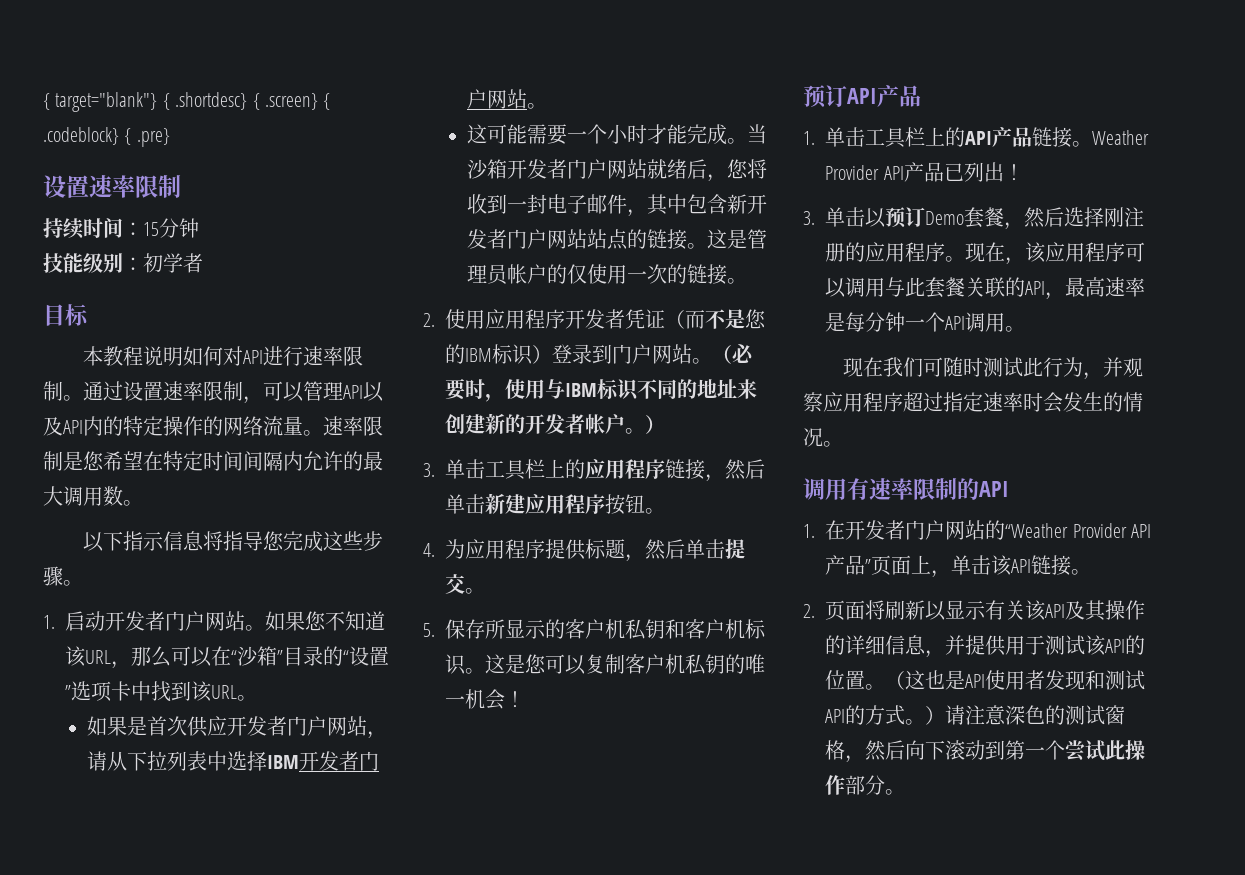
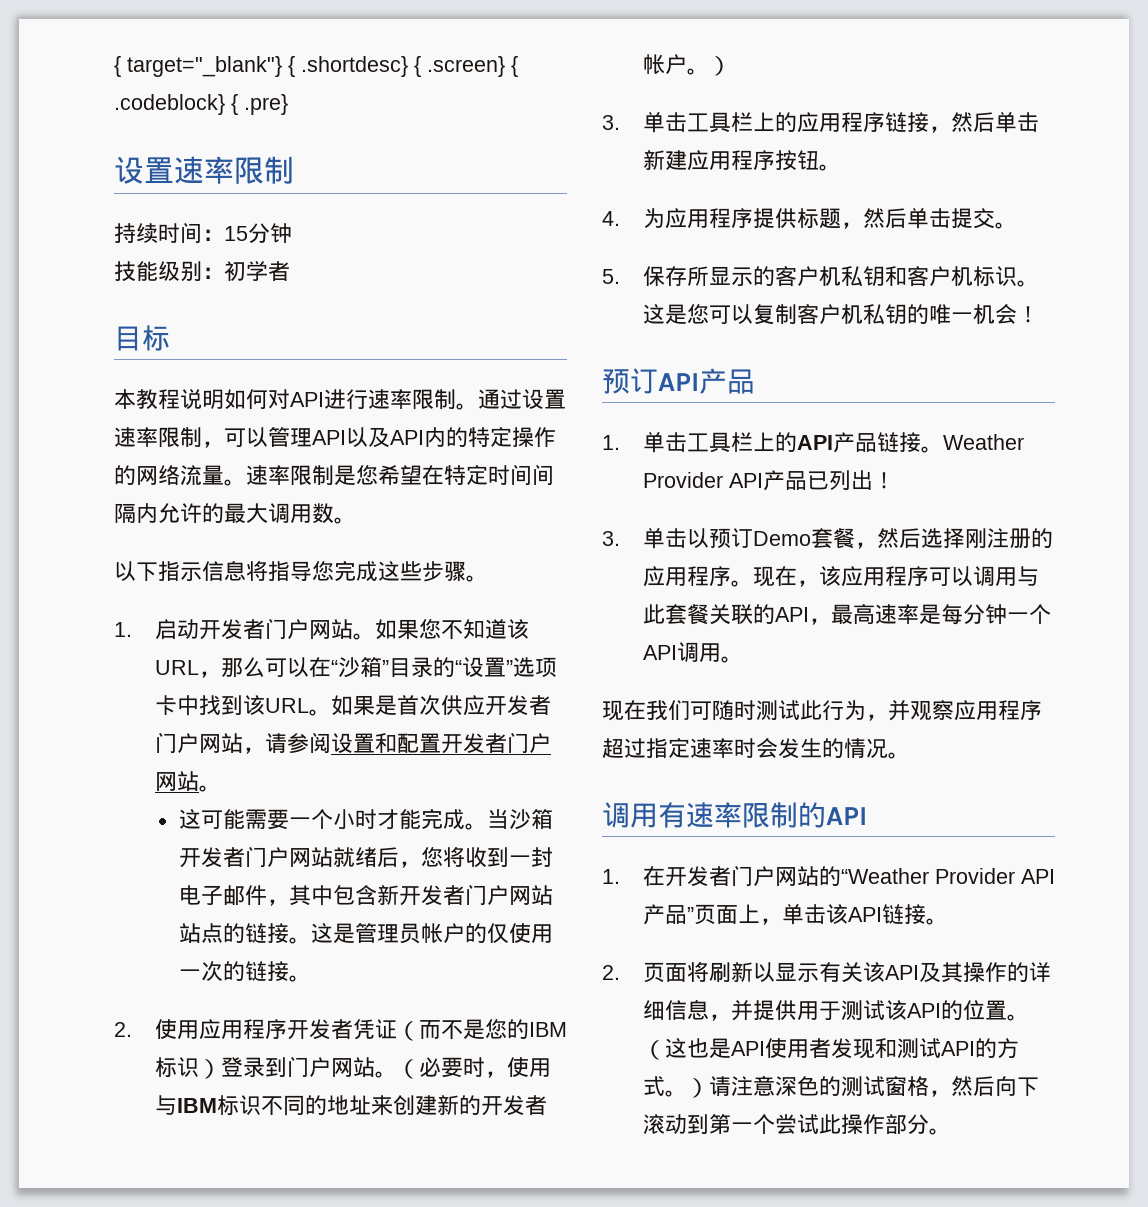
[43,92,158,112] { target="blank"} -> [114,56,282,77] { target="_blank"}
(258, 698) // -> (331, 712) none
[107,751,300,771] 从下拉列表中选择IBM -> [286,732,441,754] 参阅设置和配置

